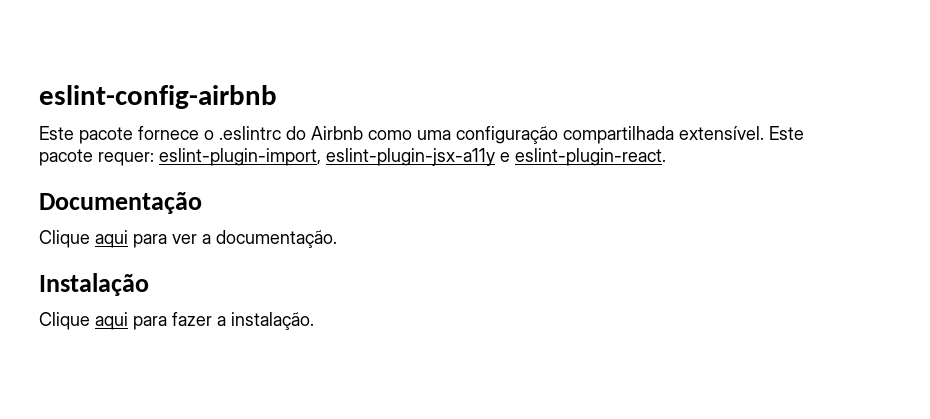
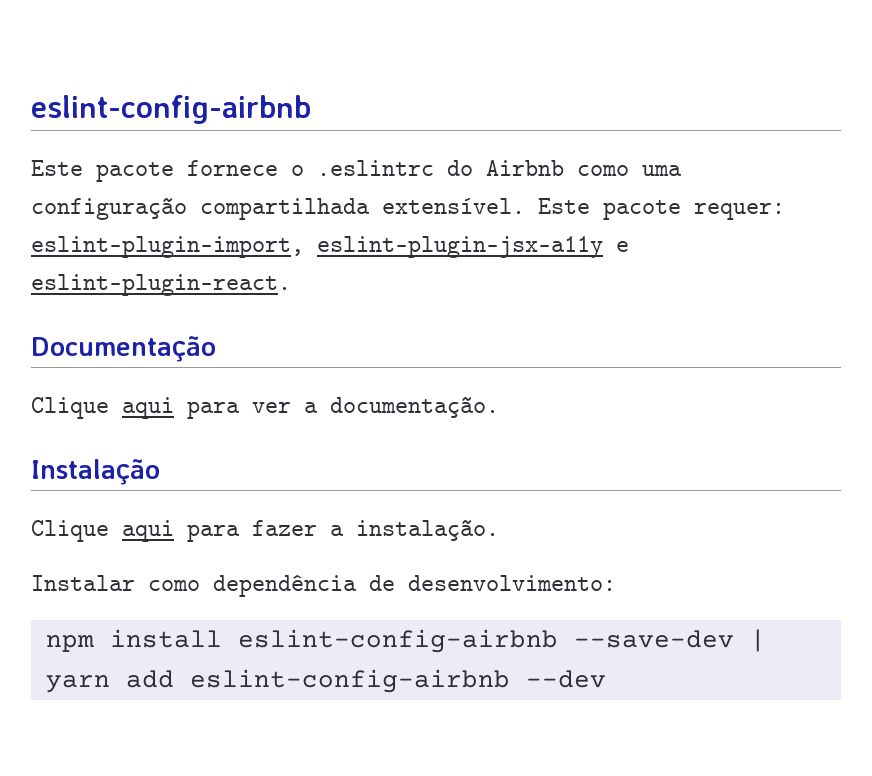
(314, 321) none -> [31,574,616,597] [45,629,766,653] [45,669,606,693] // Instalar como dependência de desenvolvimento: // npm install eslint-config-airbnb --save-dev | yarn add eslint-config-airbnb --dev

